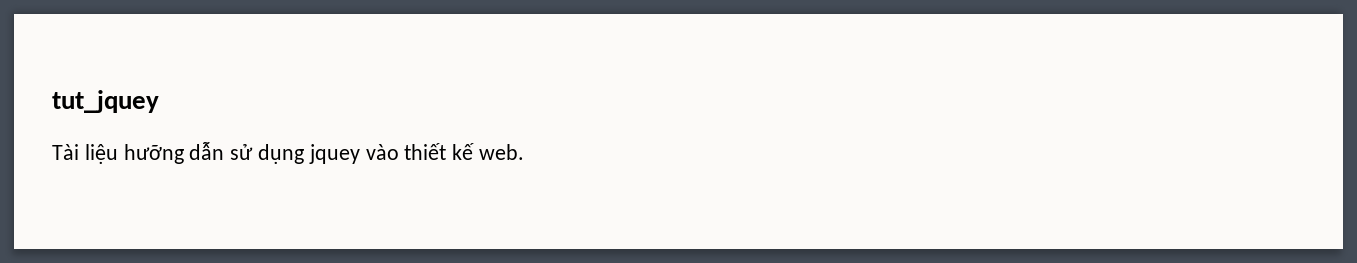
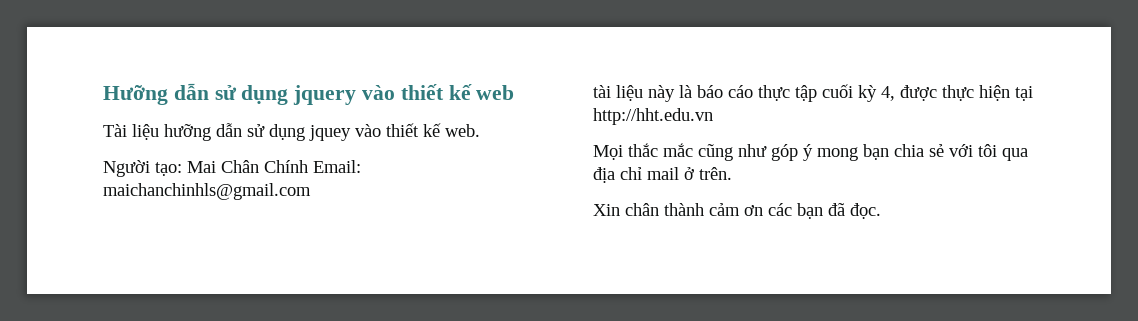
[52,90,159,113] tut_jquey -> [103,83,515,105] Hưỡng dẫn sử dụng jquery vào thiết kế web
(525, 152) none -> [103,160,361,177] [103,183,311,200] [593,84,1033,102] [593,108,713,125] [593,143,1028,161] [593,167,732,183] [593,203,881,219] // Người tạo: Mai Chân Chính Email: maichanchinhls@gmail.com // tài liệu này là báo cáo thực tập cuối kỳ 4, được thực hiện tại http://hht.edu.vn // Mọi thắc mắc cũng như góp ý mong bạn chia sẻ với tôi qua địa chỉ mail ở trên. // Xin chân thành cảm ơn các bạn đã đọc.

